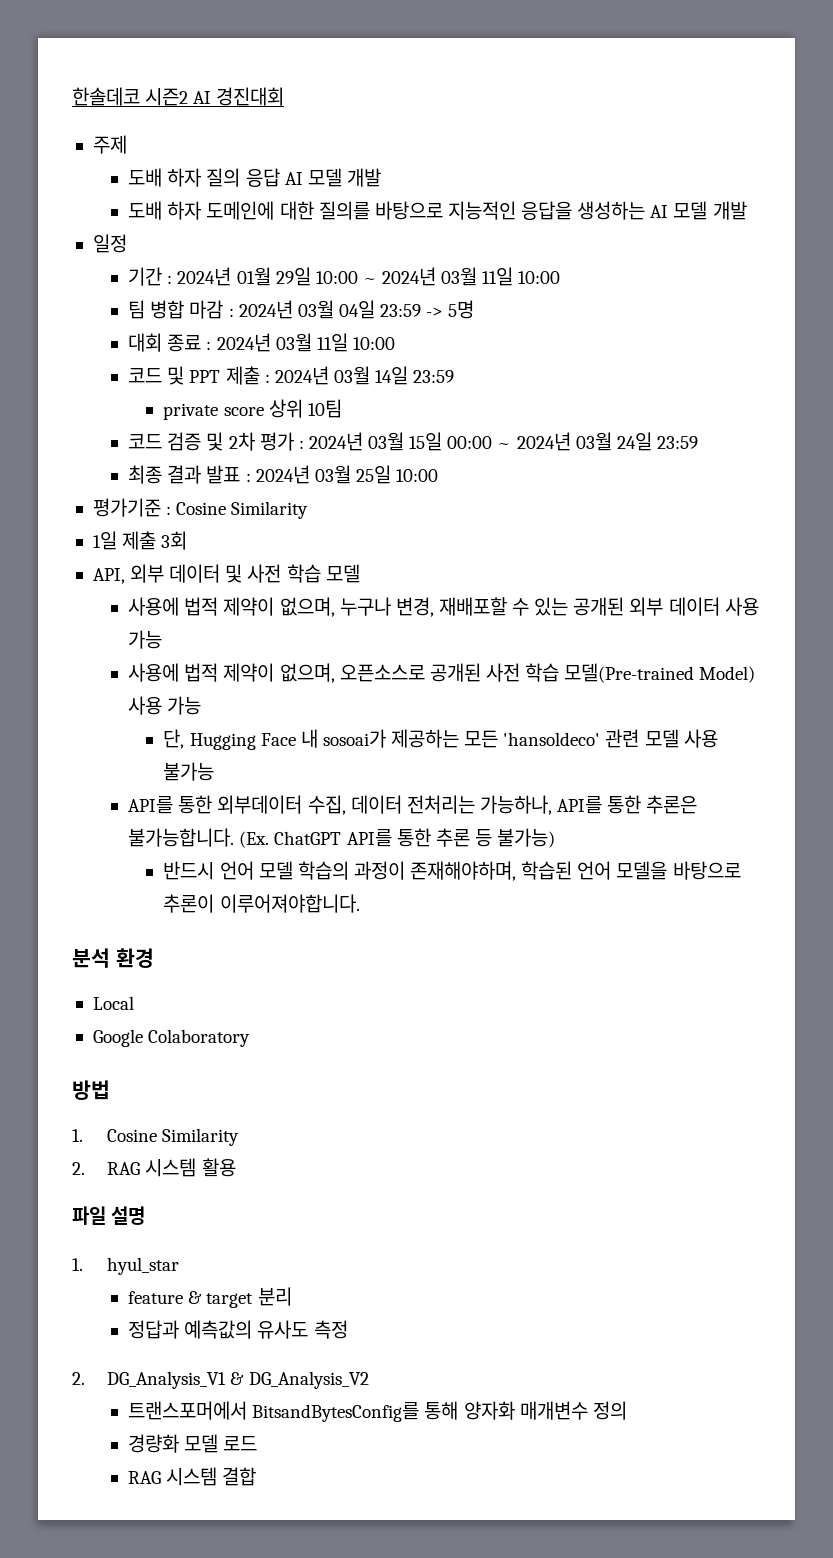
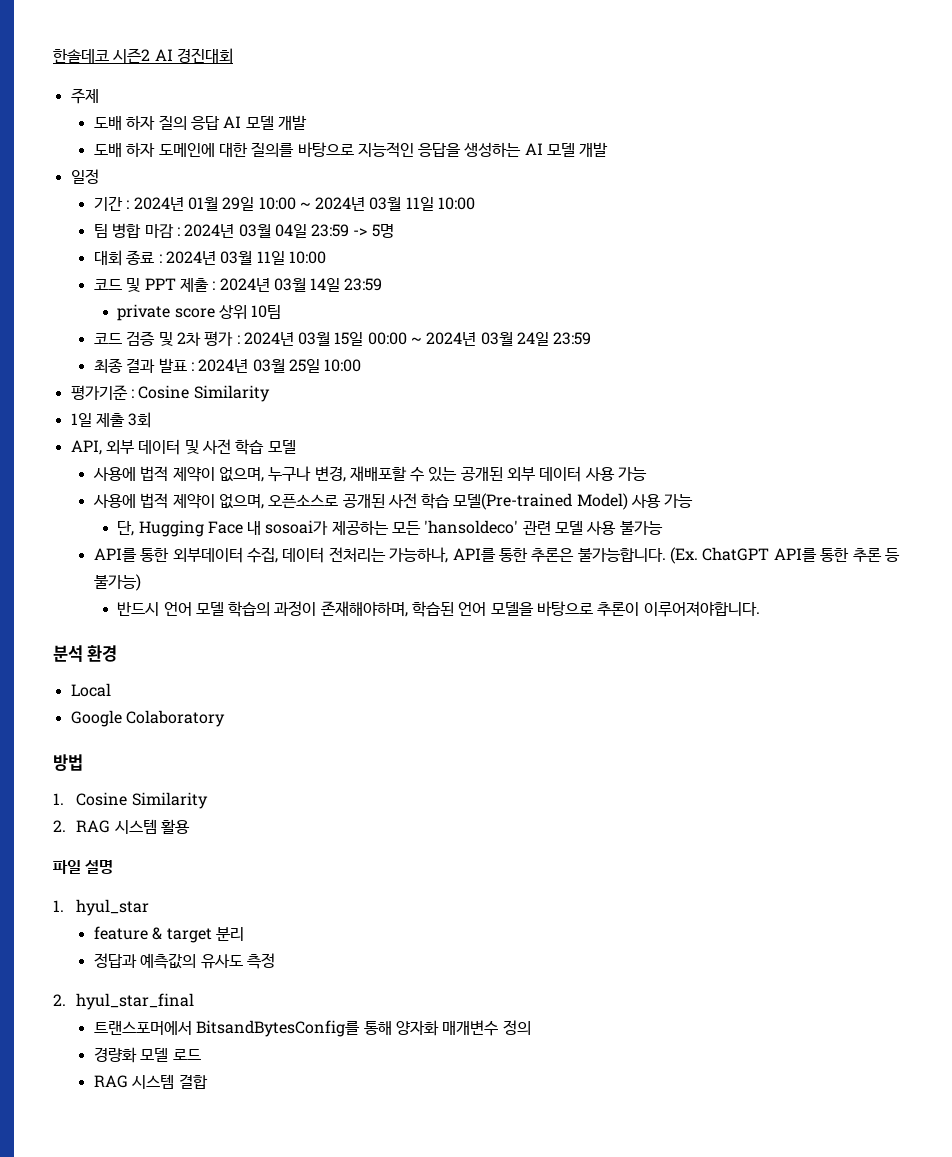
[107,1371,369,1389] DG_Analysis_V1 & DG_Analysis_V2 -> [76,993,195,1010] hyul_star_final

